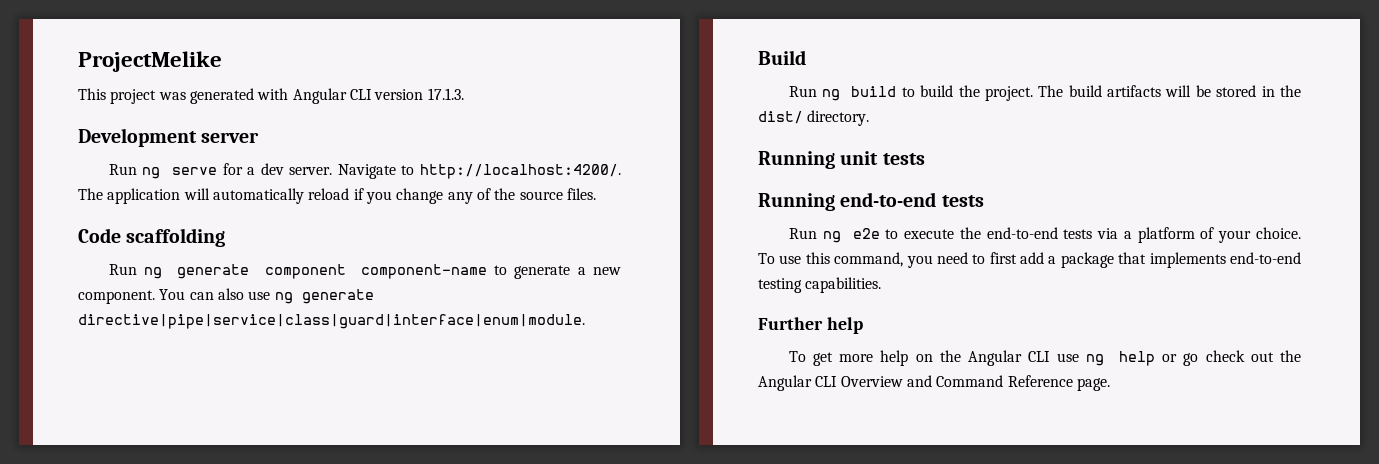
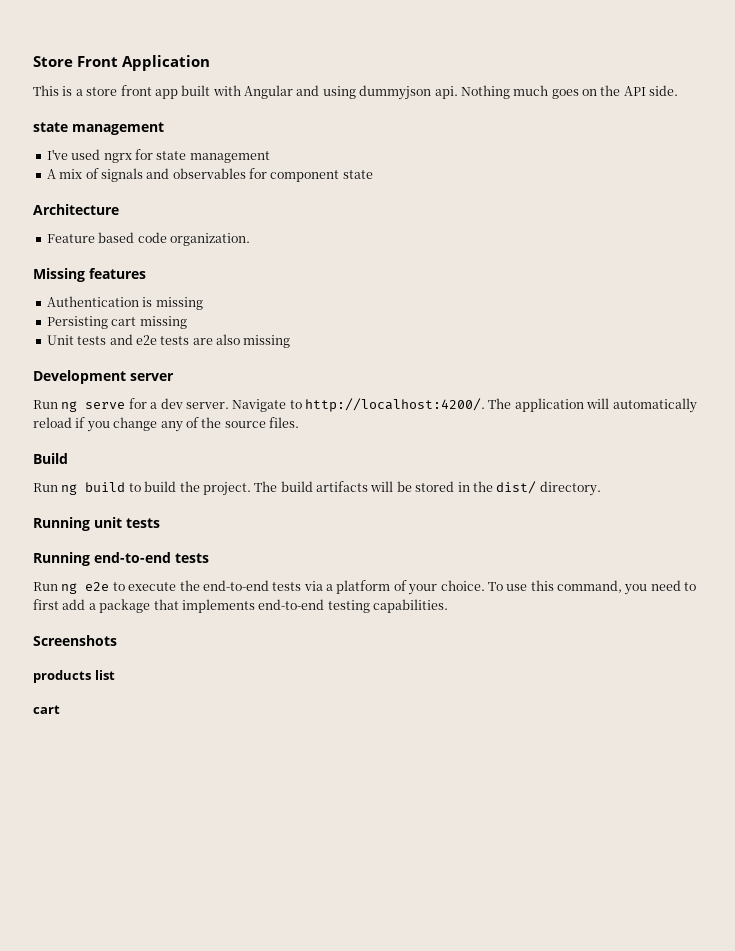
[78,51,222,72] [78,88,464,104] ProjectMelike // This project was generated with Angular CLI version 17.1.3. -> [33,55,211,71] [33,85,679,100] [33,122,164,135] [46,149,270,163] [46,168,373,182] [33,204,119,215] [46,232,250,246] [33,268,146,282] [46,296,203,310] [46,316,187,329] [46,334,291,348] Store Front Application // This is a store front app built with Angular and using dummyjson api. Nothing much goes on the API side. // state management // I've used ngrx for state management // A mix of signals and observables for component state // Architecture // Feature based code organization. // Missing features // Authentication is missing // Persisting cart missing // Unit tests and e2e tests are also missing
[78,228,226,247] [108,264,621,279] [78,288,374,304] [78,314,585,329] // Code scaffolding // Run ng generate component component-name to generate a new component. You can also use ng generate directive|pipe|service|class|guard|interface|enum|module. -> (299, 422) none
[758,317,863,334] [788,350,1301,366] [758,375,1110,391] Further help // To get more help on the Angular CLI use ng help or go check out the Angular CLI Overview and Command Reference page. -> [33,635,117,646] [33,670,115,683] [33,705,60,714] Screenshots // products list // cart

